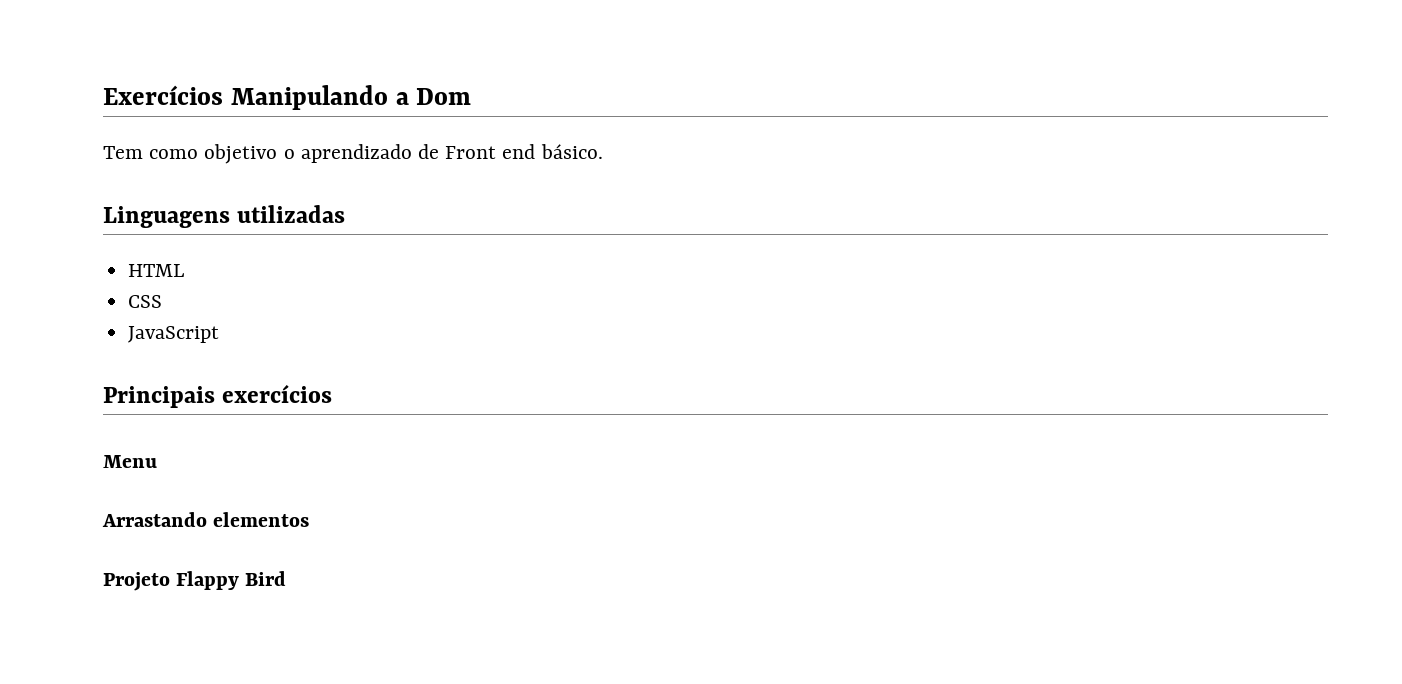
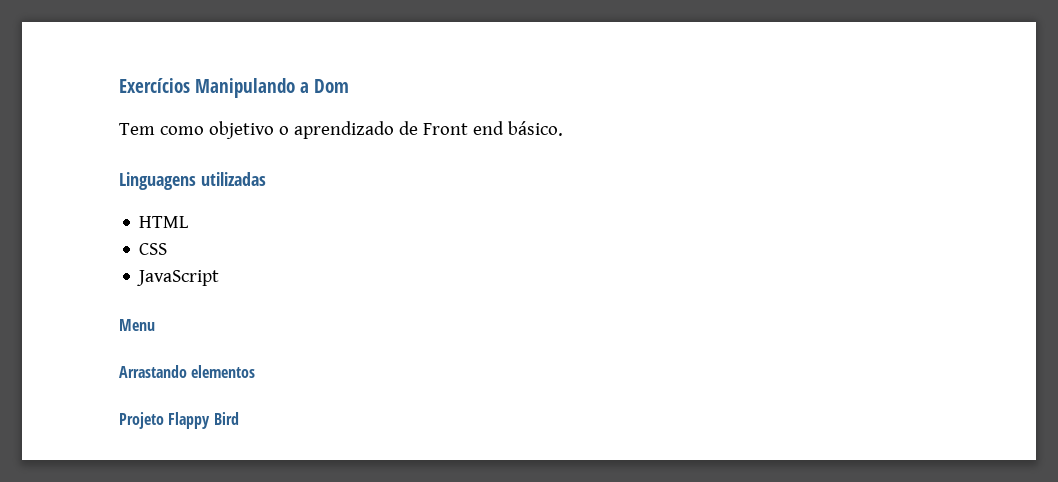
[103,384,333,408] // Principais exercícios -> (220, 278) none

